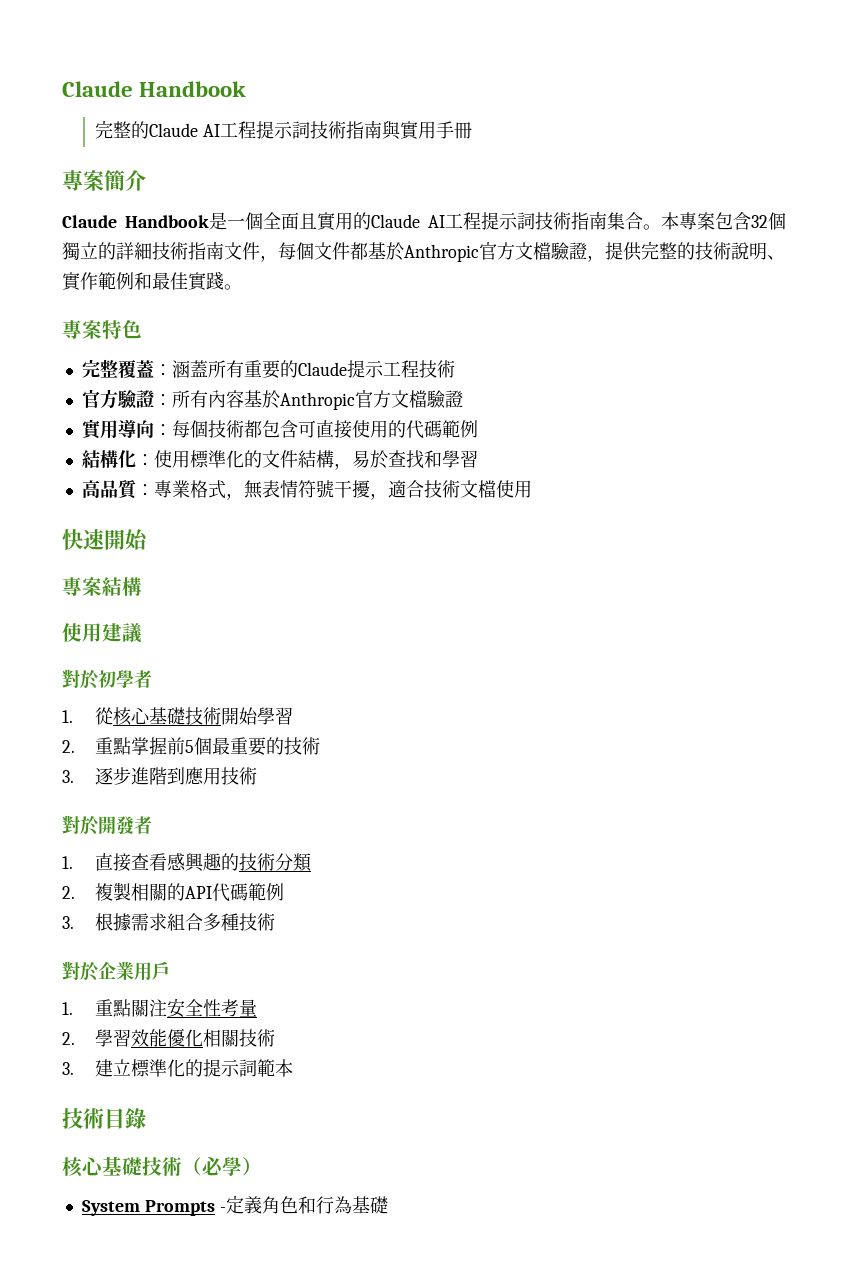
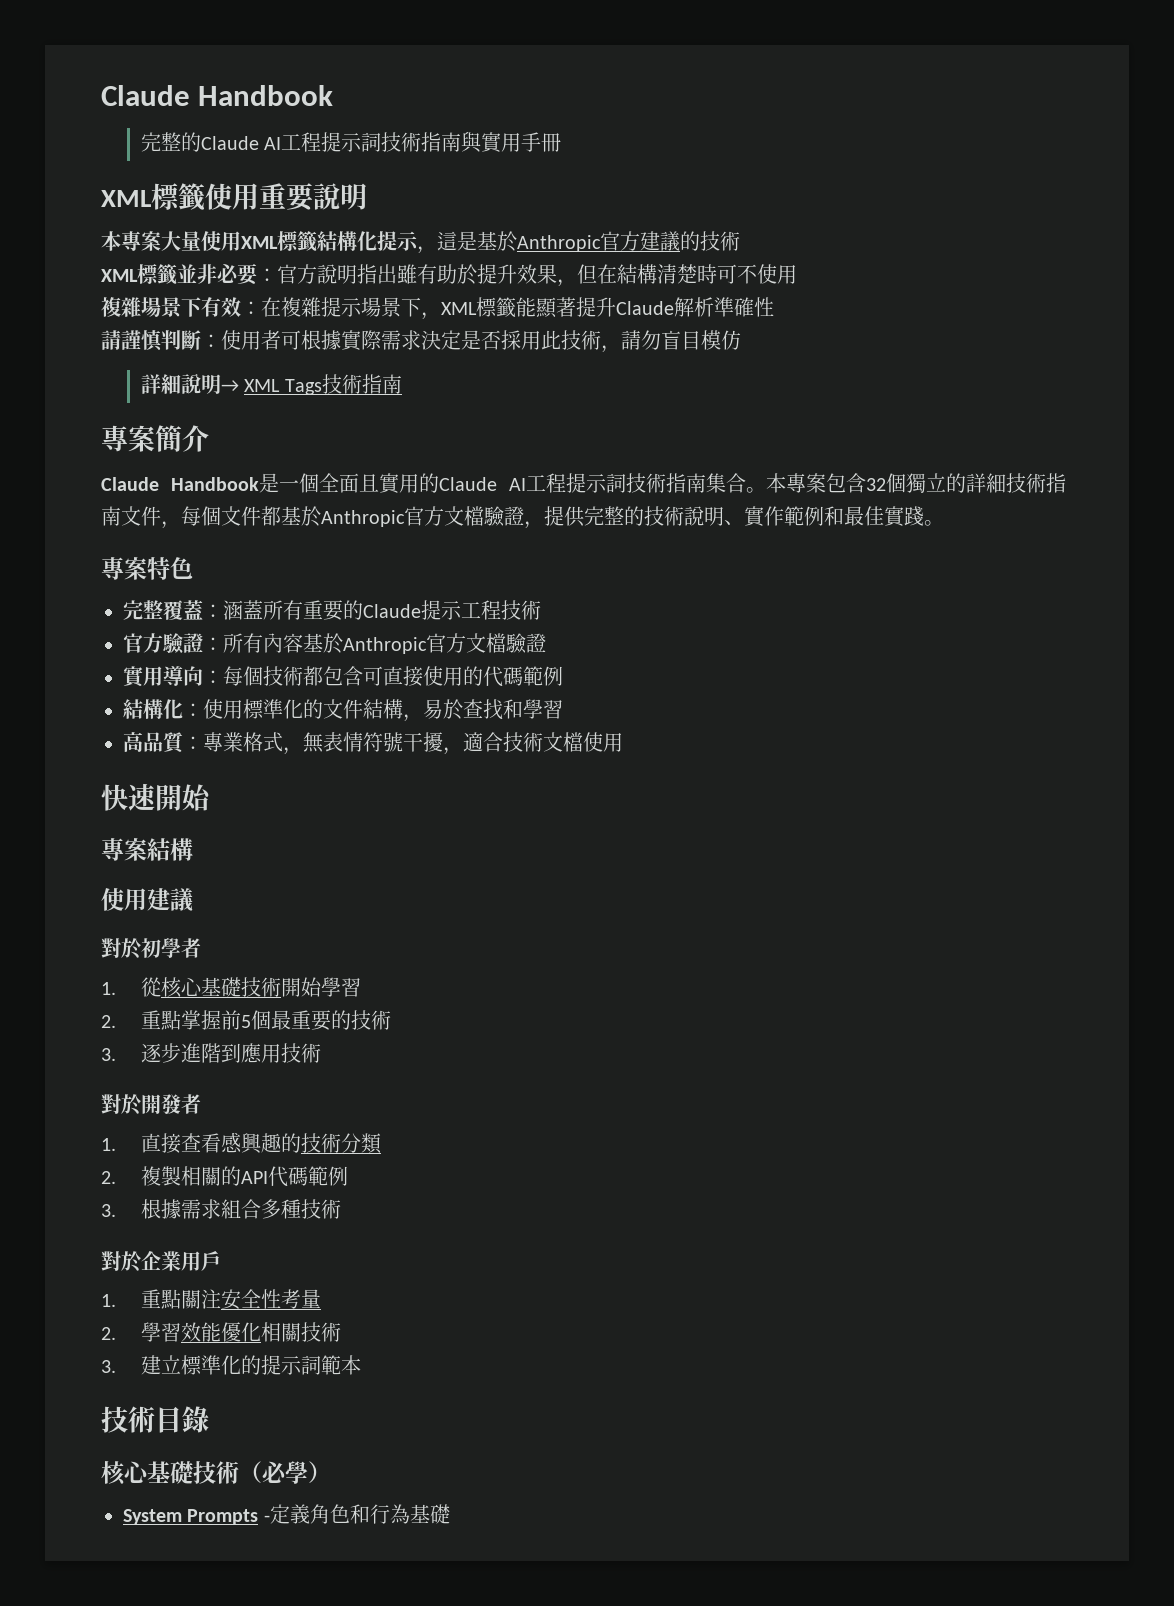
(473, 130) none -> [101,183,367,211] [101,231,740,254] [101,264,797,287] [101,297,774,320] [101,330,741,353] [140,373,402,395] // XML標籤使用重要說明 // 本專案大量使用XML標籤結構化提示，這是基於Anthropic官方建議的技術 // XML標籤並非必要：官方說明指出雖有助於提升效果，但在結構清楚時可不使用 // 複雜場景下有效：在複雜提示場景下，XML標籤能顯著提升Claude解析準確性 // 請謹慎判斷：使用者可根據實際需求決定是否採用此技術，請勿盲目模仿 // 詳細說明→ XML Tags技術指南

